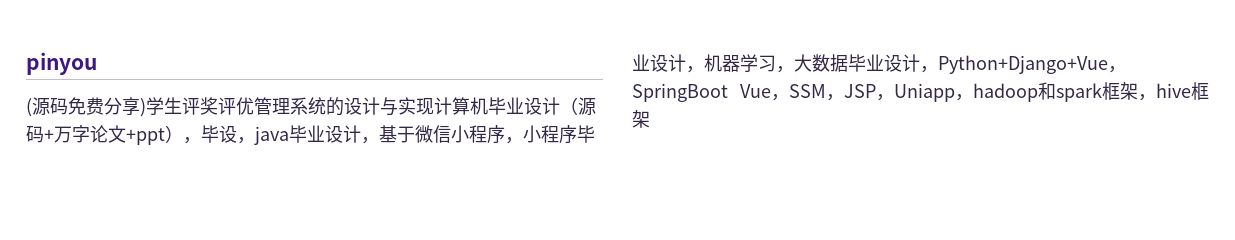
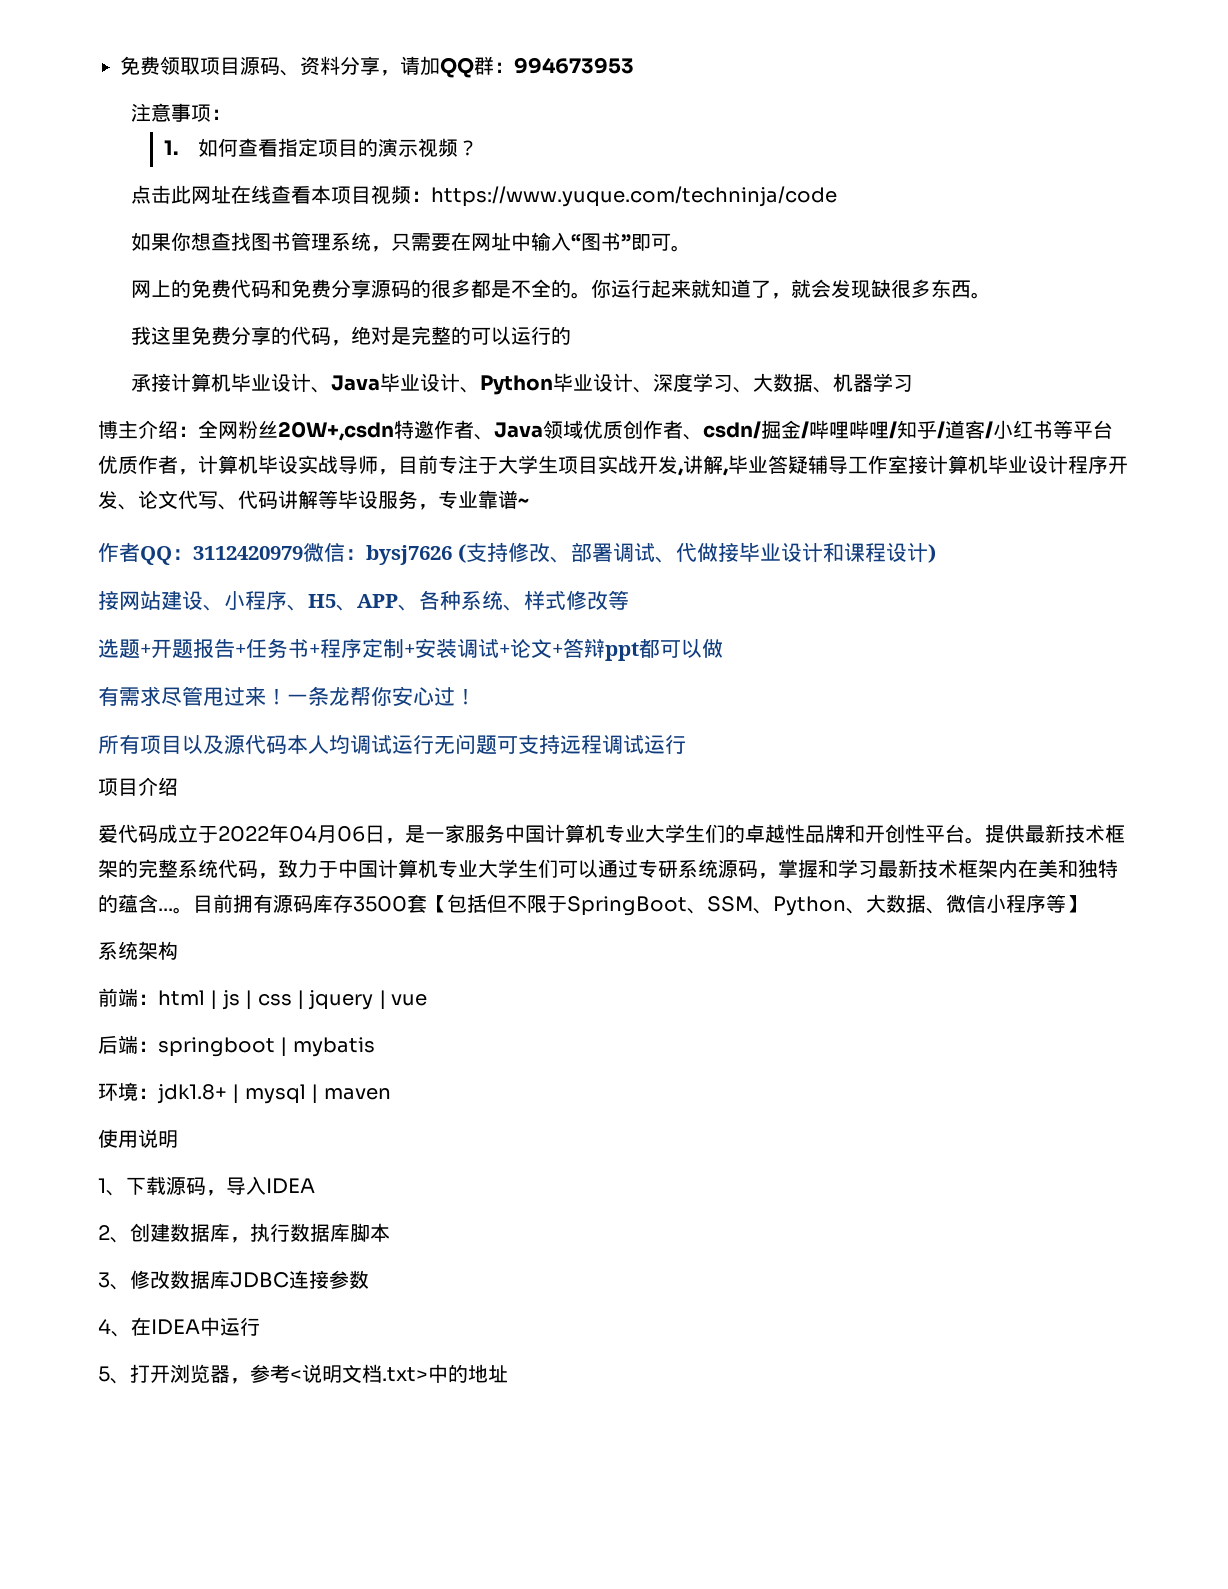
[26,52,97,75] [26,97,596,117] [26,125,595,145] [632,54,1126,74] [632,82,1209,102] [632,110,650,128] pinyou // (源码免费分享)学生评奖评优管理系统的设计与实现计算机毕业设计（源码+万字论文+ppt），毕设，java毕业设计，基于微信小程序，小程序毕业设计，机器学习，大数据毕业设计，Python+Django+Vue，SpringBoot Vue，SSM，JSP，Uniapp，hadoop和spark框架，hive框架 -> [120,56,634,78] [131,103,232,122] [164,138,478,158] [131,185,838,207] [131,232,692,252] [131,279,992,299] [131,326,572,346] [131,373,914,395] [98,420,1113,441] [98,455,1128,476] [98,490,529,510] [98,542,936,565] [98,590,629,611] [98,638,723,661] [98,686,476,707] [98,734,686,755] [98,777,178,796] [98,824,1125,844] [98,859,1118,879] [98,894,1086,916] [98,941,178,960] [98,988,428,1010] [98,1035,375,1057] [98,1082,391,1104] [98,1129,178,1148] [98,1176,315,1196] [98,1223,390,1243] [98,1270,369,1290] [98,1317,260,1337] [98,1364,508,1384] 免费领取项目源码、资料分享，请加QQ群：994673953 // 注意事项： // 1.如何查看指定项目的演示视频？ // 点击此网址在线查看本项目视频：https://www.yuque.com/techninja/code // 如果你想查找图书管理系统，只需要在网址中输入“图书”即可。 // 网上的免费代码和免费分享源码的很多都是不全的。你运行起来就知道了，就会发现缺很多东西。 // 我这里免费分享的代码，绝对是完整的可以运行的 // 承接计算机毕业设计、Java毕业设计、Python毕业设计、深度学习、大数据、机器学习 // 博主介绍：全网粉丝20W+,csdn特邀作者、Java领域优质创作者、csdn/掘金/哔哩哔哩/知乎/道客/小红书等平台优质作者，计算机毕设实战导师，目前专注于大学生项目实战开发,讲解,毕业答疑辅导工作室接计算机毕业设计程序开发、论文代写、代码讲解等毕设服务，专业靠谱~ // 作者QQ：3112420979微信：bysj7626 (支持修改、部署调试、代做接毕业设计和课程设计) // 接网站建设、小程序、H5、APP、各种系统、样式修改等 // 选题+开题报告+任务书+程序定制+安装调试+论文+答辩ppt都可以做 // 有需求尽管甩过来！一条龙帮你安心过！ // 所有项目以及源代码本人均调试运行无问题可支持远程调试运行 // 项目介绍 // 爱代码成立于2022年04月06日，是一家服务中国计算机专业大学生们的卓越性品牌和开创性平台。提供最新技术框架的完整系统代码，致力于中国计算机专业大学生们可以通过专研系统源码，掌握和学习最新技术框架内在美和独特的蕴含...。目前拥有源码库存3500套【包括但不限于SpringBoot、SSM、Python、大数据、微信小程序等】 // 系统架构 // 前端：html | js | css | jquery | vue // 后端：springboot | mybatis // 环境：jdk1.8+ | mysql | maven // 使用说明 // 1、下载源码，导入IDEA // 2、创建数据库，执行数据库脚本 // 3、修改数据库JDBC连接参数 // 4、在IDEA中运行 // 5、打开浏览器，参考<说明文档.txt>中的地址

